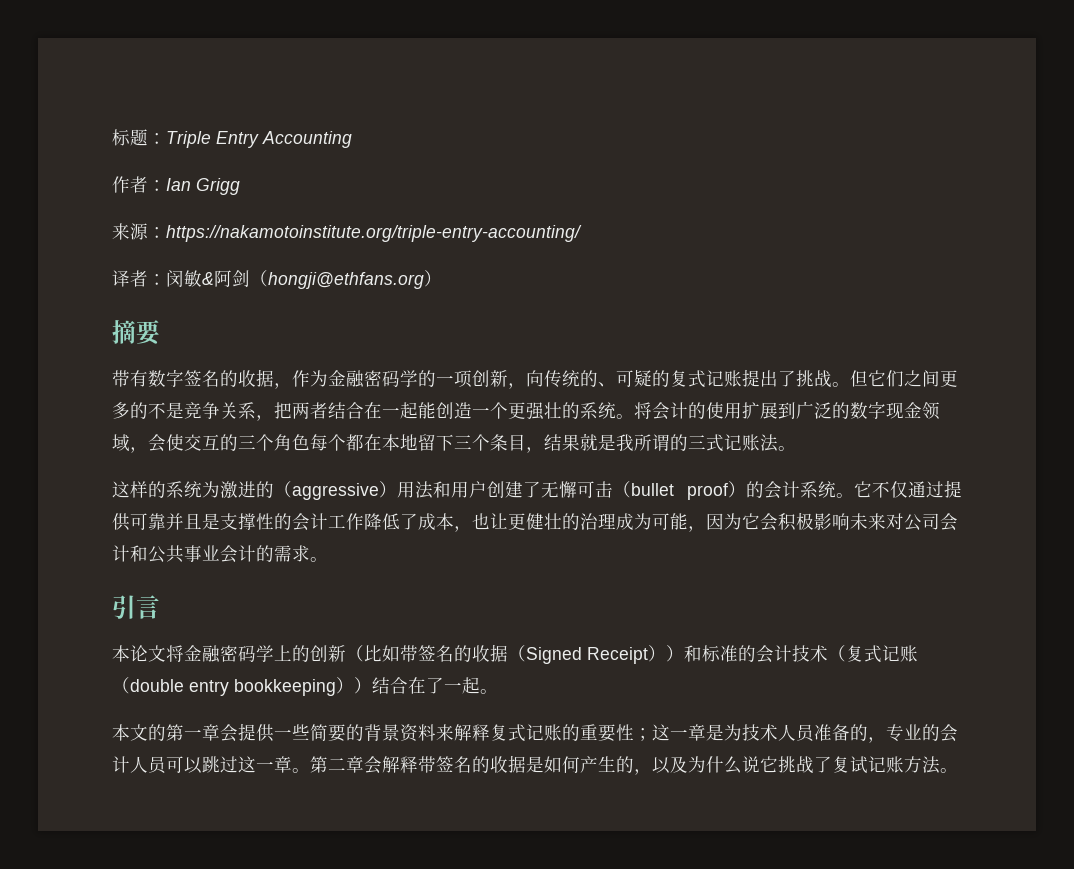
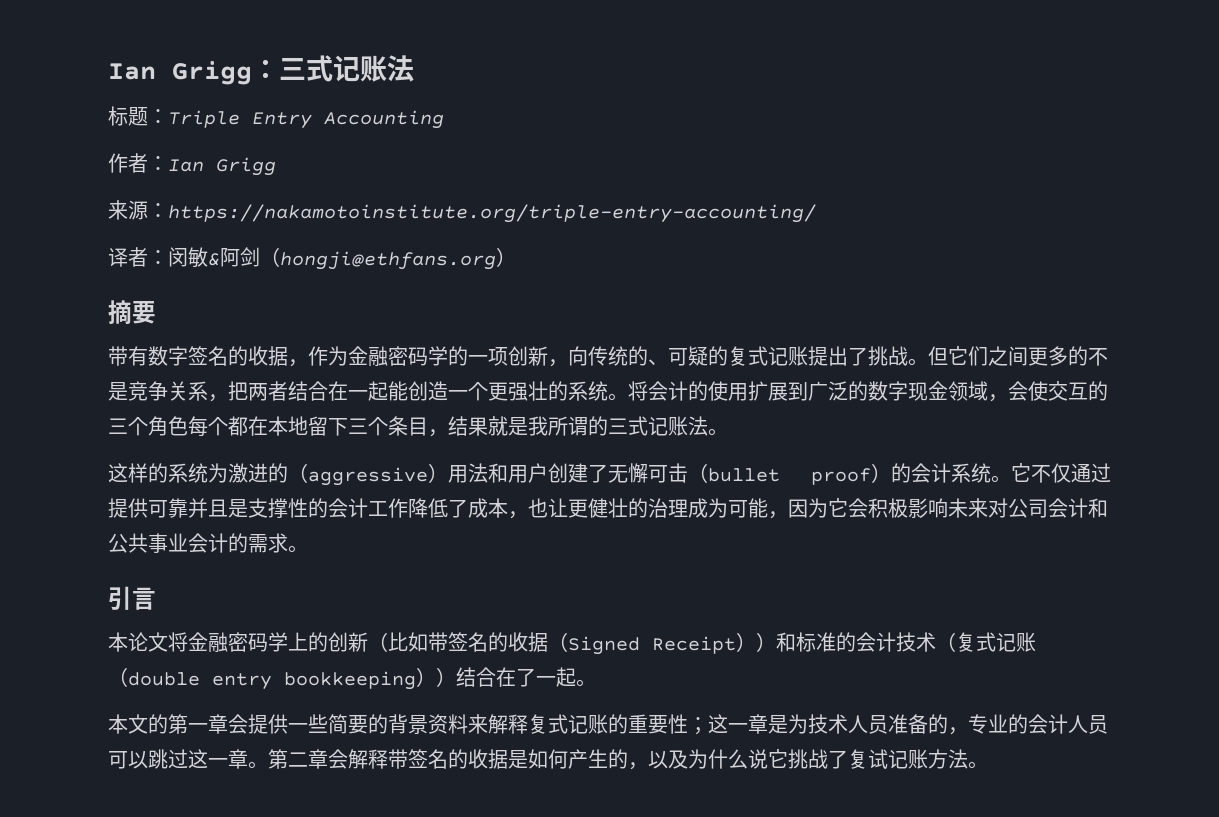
(112, 137) none -> [108,55,414,85] Ian Grigg：三式记账法 //

